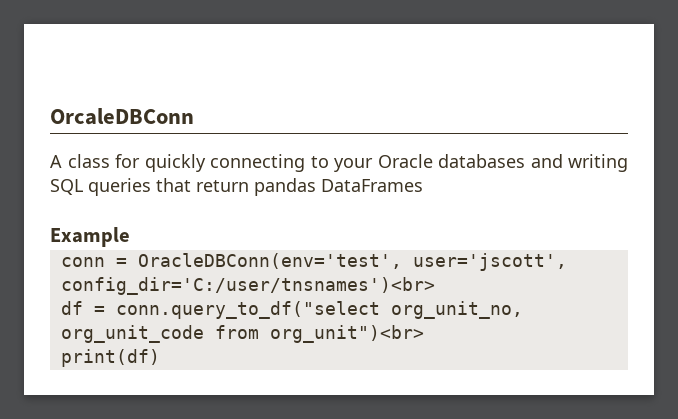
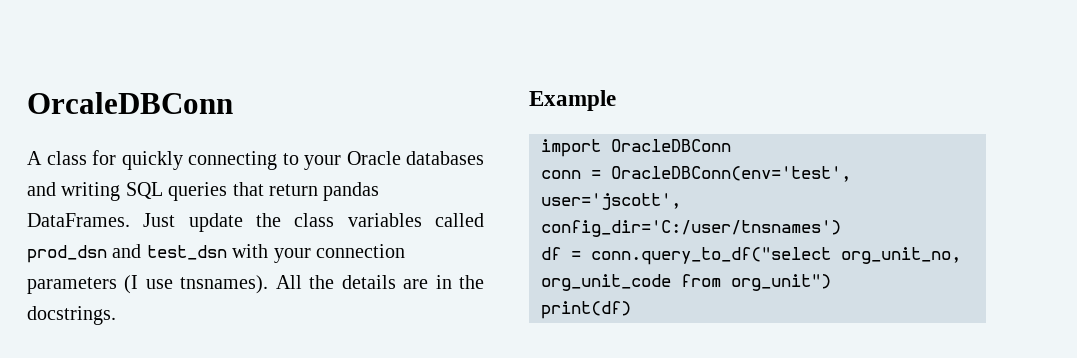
[321,179,423,192] DataFrames -> [27,213,484,232] [27,244,405,263] [27,275,485,294] [27,306,116,325] DataFrames. Just update the class variables called prod_dsn and test_dsn with your connection parameters (I use tnsnames). All the details are in the docstrings.
(130, 237) none -> [541,139,731,157] // import OracleDBConn
[60,277,435,295] config_dir='C:/user/tnsnames')<br> -> [541,220,841,237] config_dir='C:/user/tnsnames')
[269,325,424,343] org_unit")<br> -> [731,274,831,291] org_unit")

